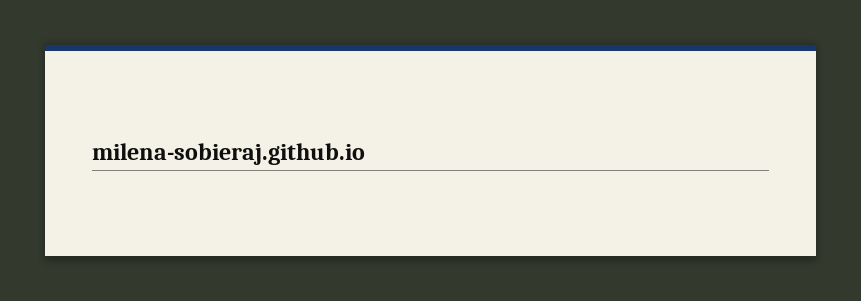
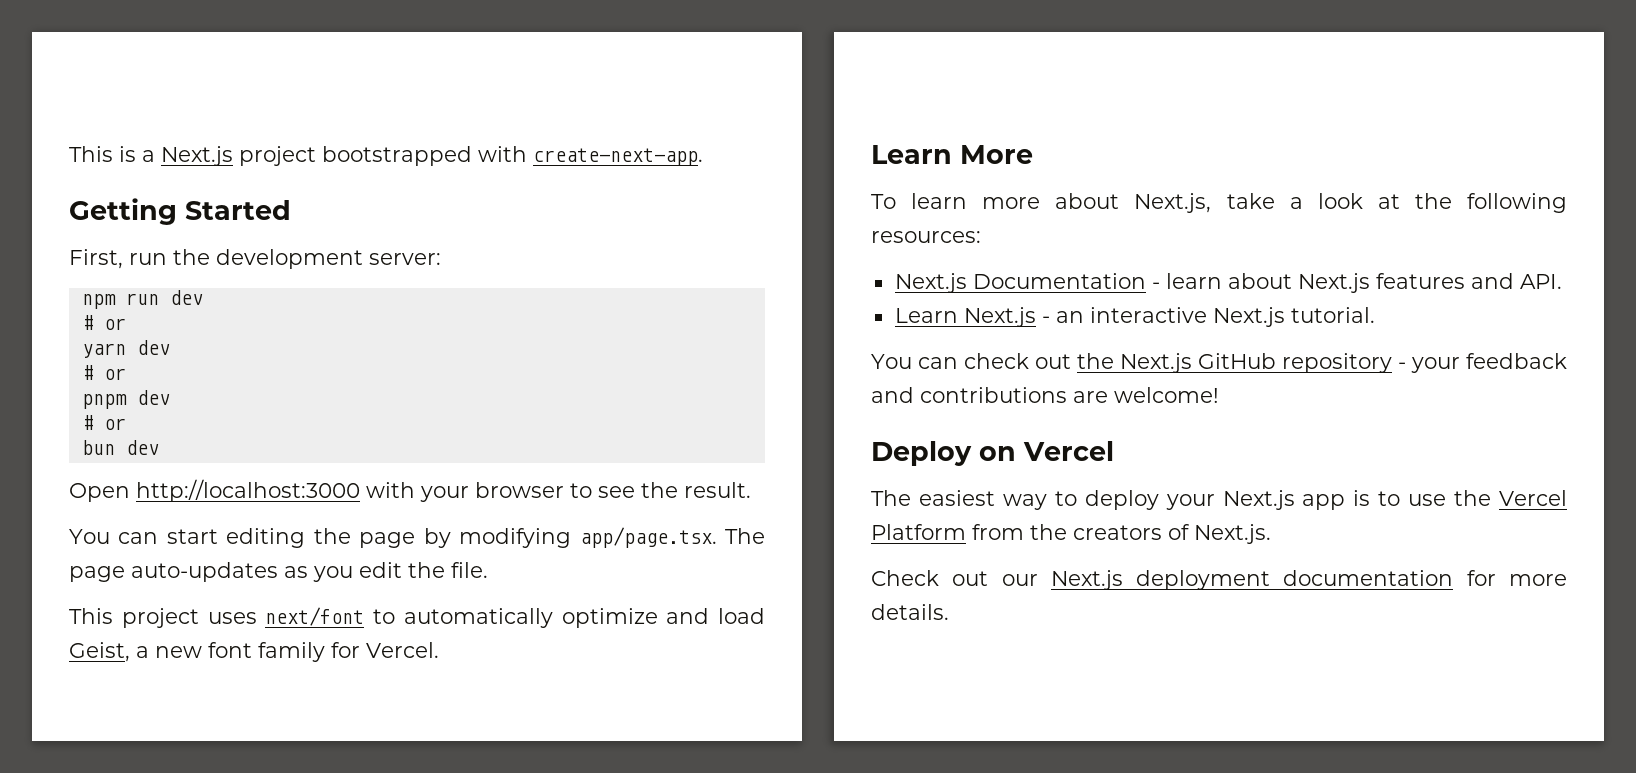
[92,143,365,165] milena-sobieraj.github.io -> [69,146,703,166] [69,198,291,225] [69,249,441,269] [81,290,203,309] [81,315,126,330] [81,340,170,358] [81,365,126,380] [81,390,170,409] [81,415,126,430] [81,440,159,455] [69,479,751,502] [69,527,766,548] [69,562,488,582] [69,607,765,628] [69,642,439,662] [871,145,1033,164] [871,193,1567,213] [871,231,981,243] [894,273,1562,293] [894,307,1375,327] [871,353,1567,373] [871,387,1219,403] [871,441,1114,466] [871,490,1567,510] [871,524,1271,544] [871,570,1567,590] [871,604,949,620] This is a Next.js project bootstrapped with create-next-app. // Getting Started // First, run the development server: // npm run dev // # or // yarn dev // # or // pnpm dev // # or // bun dev // Open http://localhost:3000 with your browser to see the result. // You can start editing the page by modifying app/page.tsx. The page auto-updates as you edit the file. // This project uses next/font to automatically optimize and load Geist, a new font family for Vercel. // Learn More // To learn more about Next.js, take a look at the following resources: // Next.js Documentation - learn about Next.js features and API. // Learn Next.js - an interactive Next.js tutorial. // You can check out the Next.js GitHub repository - your feedback and contributions are welcome! // Deploy on Vercel // The easiest way to deploy your Next.js app is to use the Vercel Platform from the creators of Next.js. // Check out our Next.js deployment documentation for more details.

